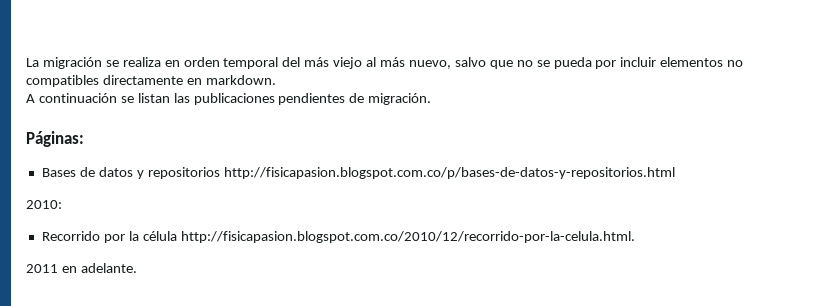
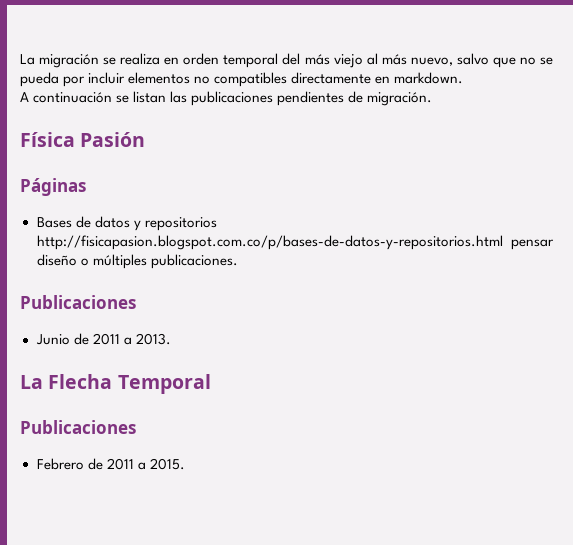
[26,131,84,147] Páginas: -> [20,132,146,147] [20,178,86,196] Física Pasión // Páginas
[26,200,62,209] [41,231,635,243] [26,263,137,273] // 2010: // Recorrido por la célula http://fisicapasion.blogspot.com.co/2010/12/recorrido-por-la-celula.html. // 2011 en adelante. -> [511,239,554,250] [36,254,238,269] [20,295,136,309] [35,333,171,345] [20,374,211,394] [20,420,136,434] [36,458,185,470] pensar diseño o múltiples publicaciones. // Publicaciones // Junio de 2011 a 2013. // La Flecha Temporal // Publicaciones // Febrero de 2011 a 2015.

